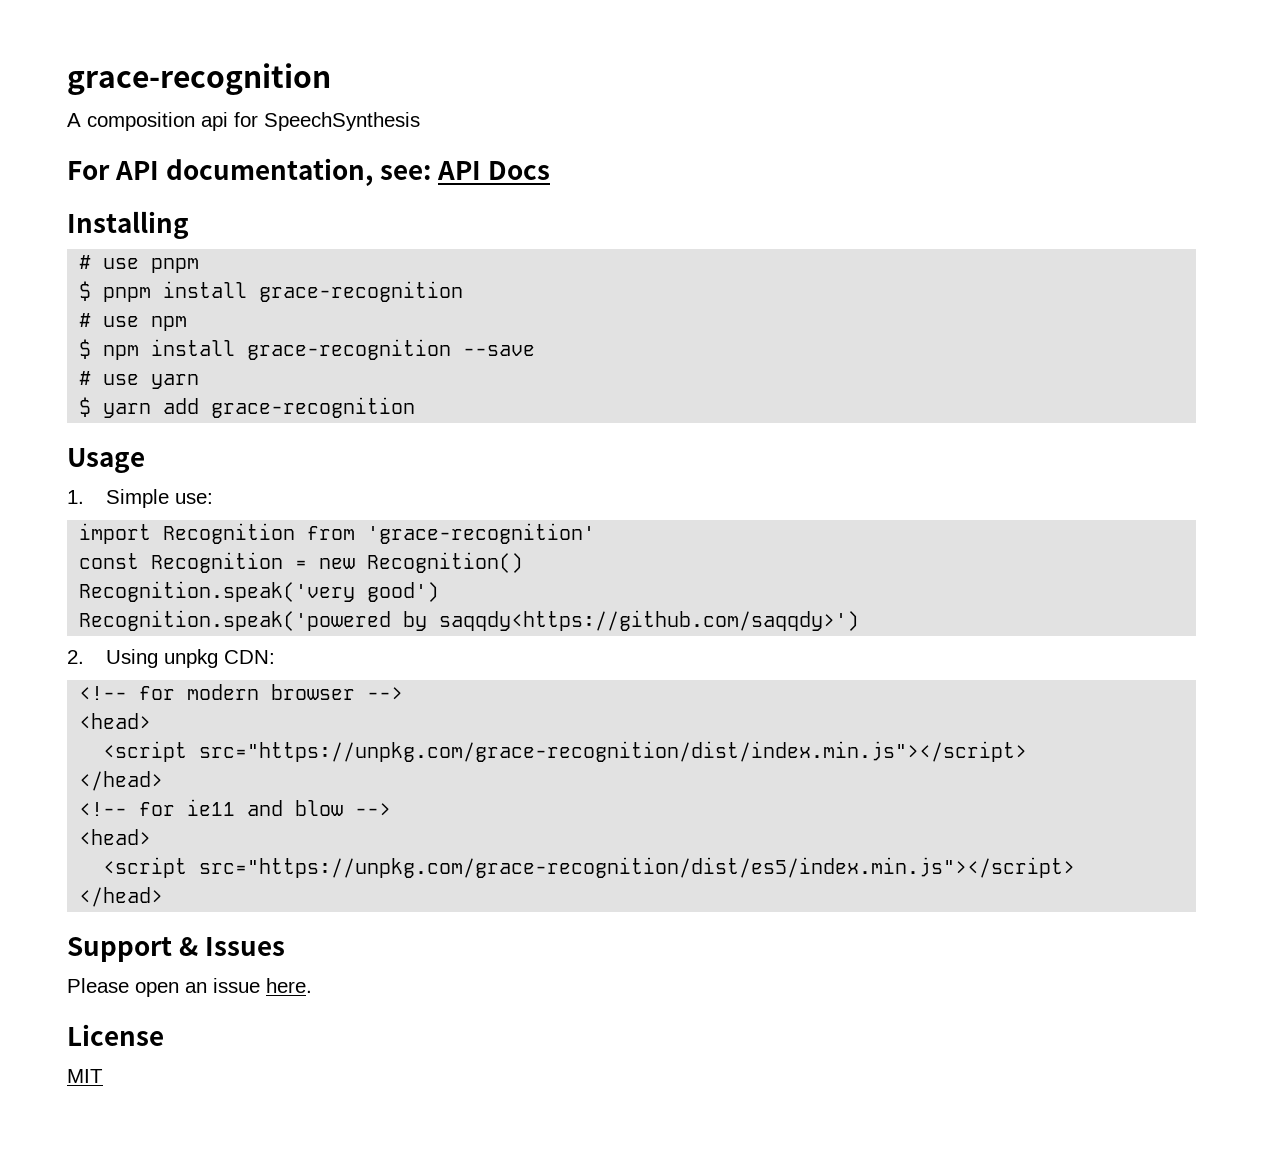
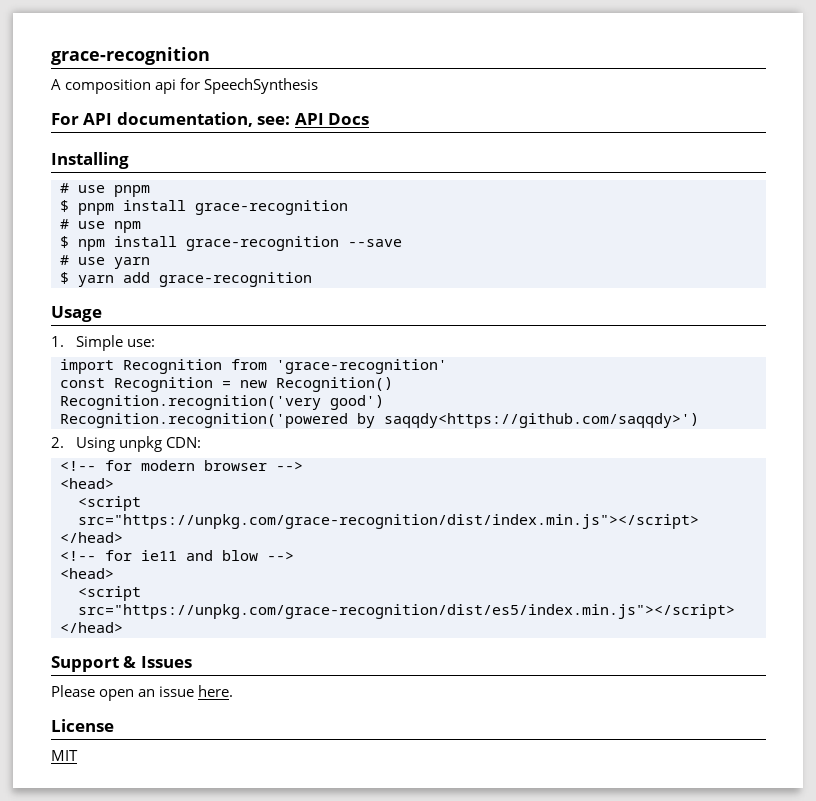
[79,581,356,602] Recognition.speak('very -> [60,395,321,410] Recognition.recognition('very
[79,610,392,631] Recognition.speak('powered -> [60,413,348,428] Recognition.recognition('powered

